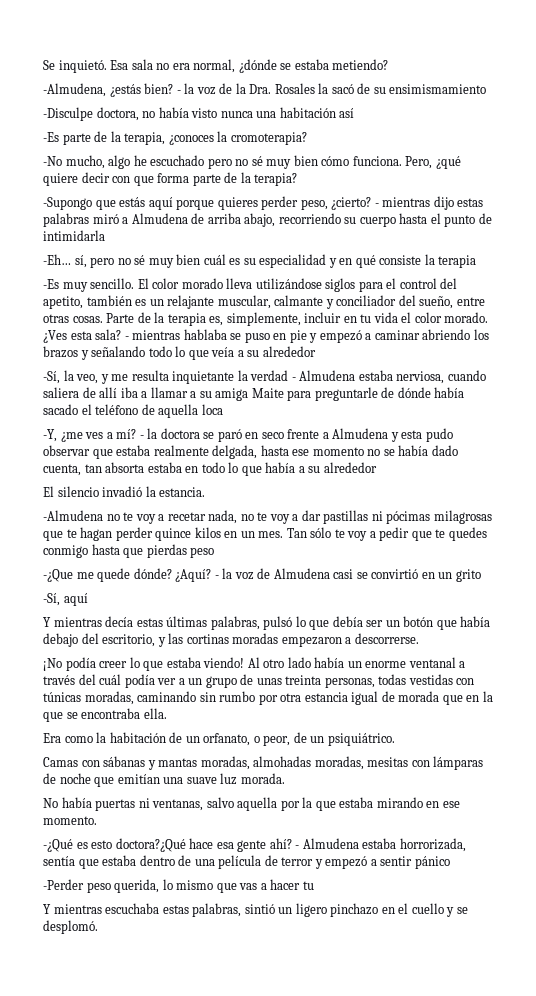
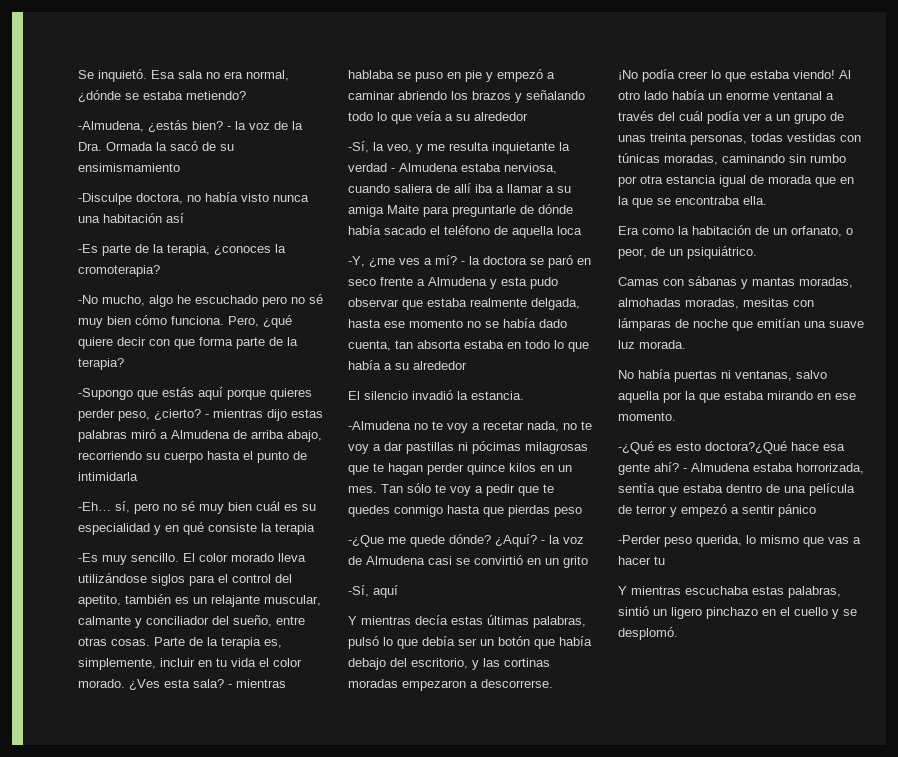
[274,83,315,94] Rosales -> [106,142,153,151] Ormada

